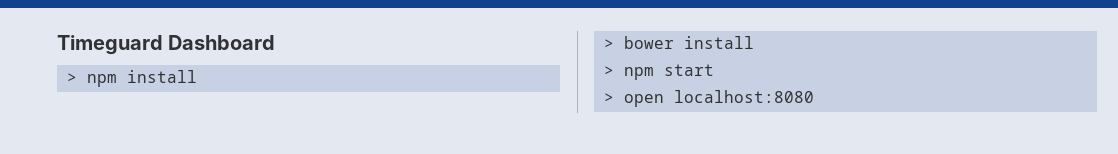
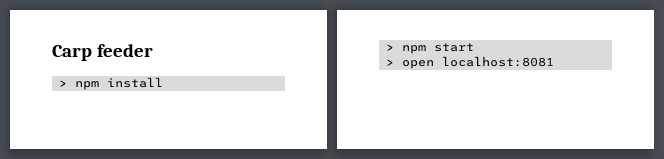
[57,35,276,55] Timeguard Dashboard -> [52,44,153,61] Carp feeder
[603,36,754,49] // > bower install -> (164, 82) none
[673,90,814,103] localhost:8080 -> [442,56,555,67] localhost:8081

